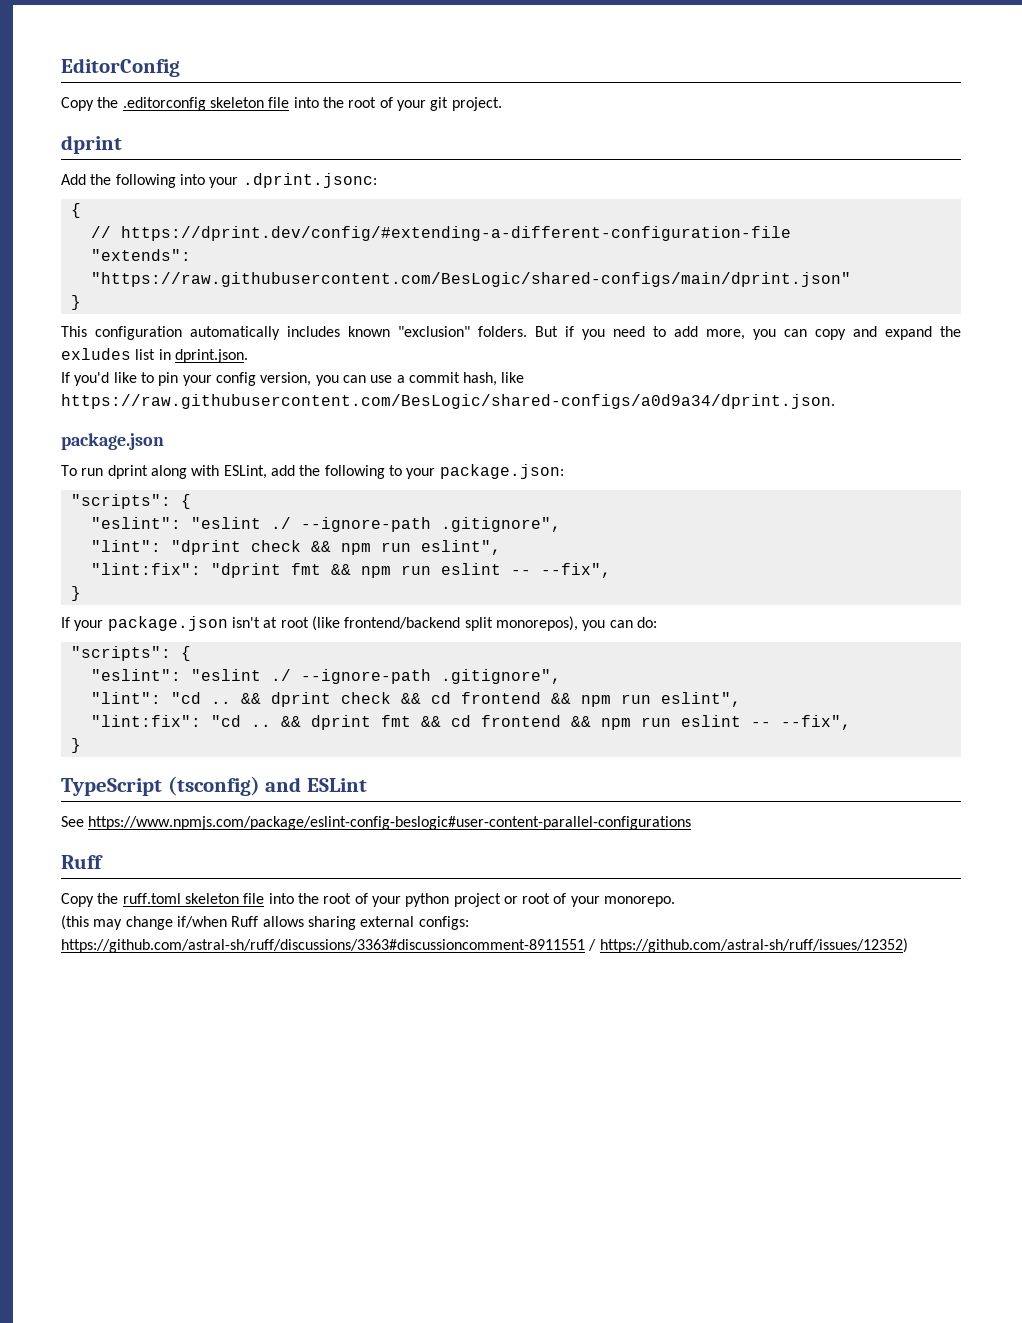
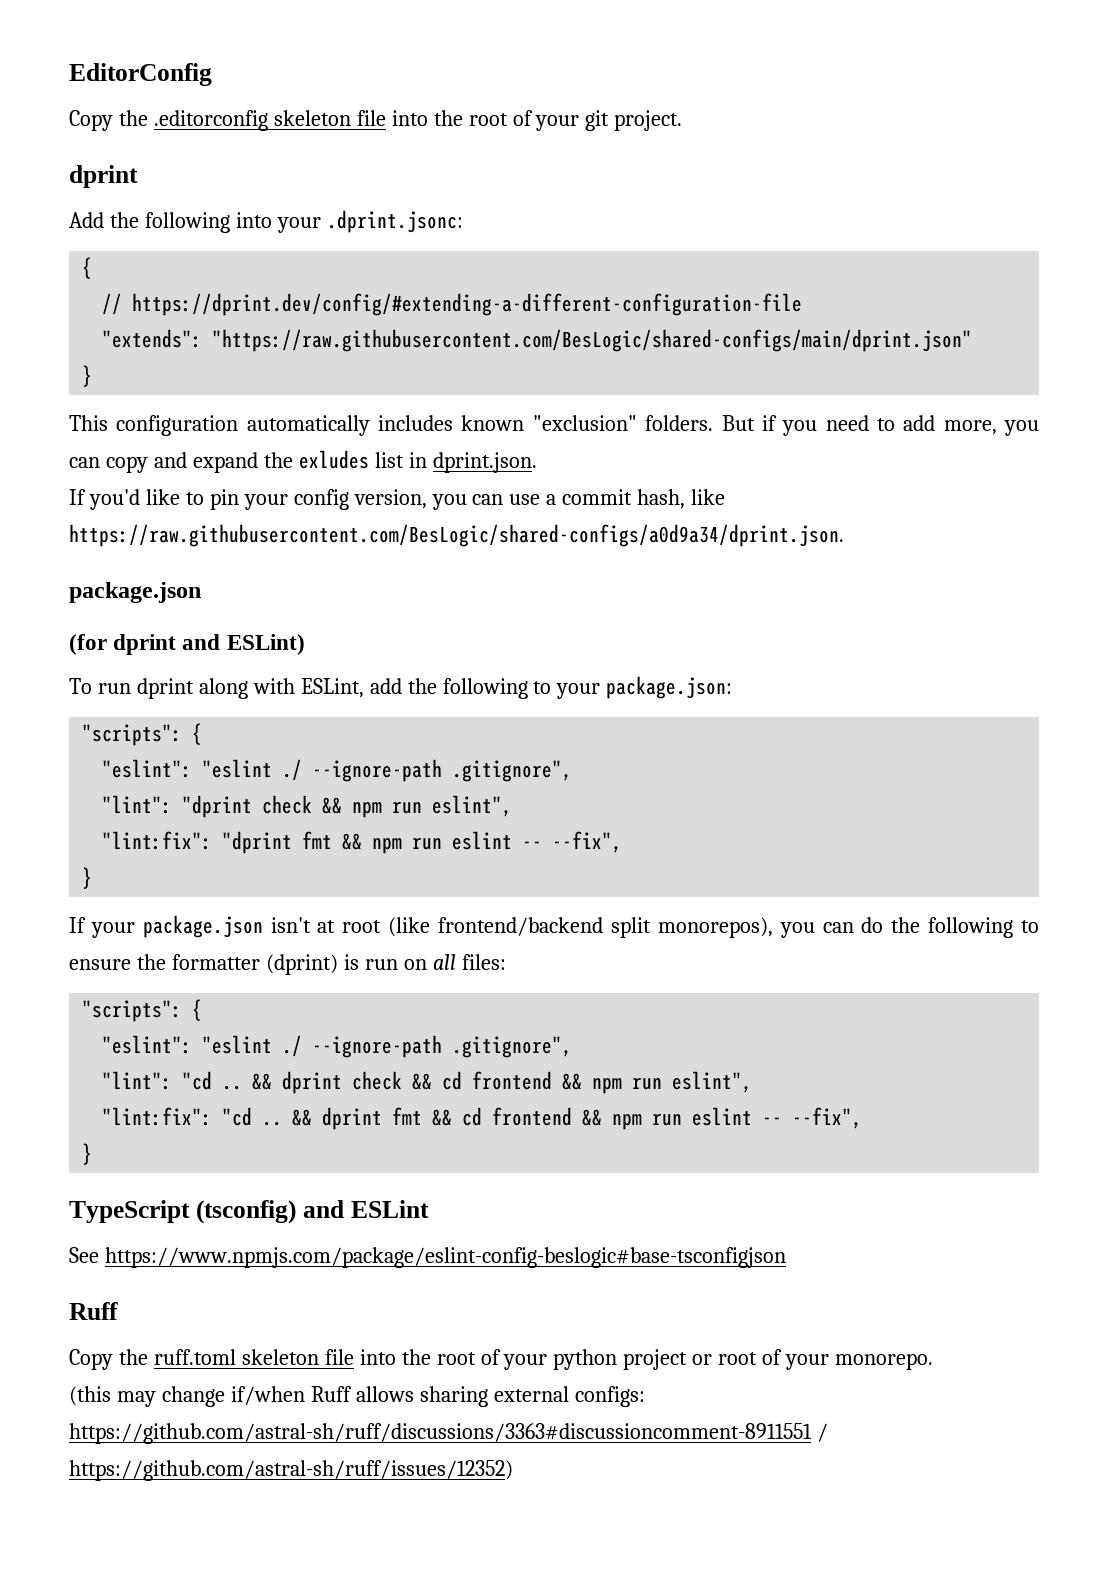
(164, 441) none -> [69,634,305,655] // (for dprint and ESLint)
[636,617,657,628] do: -> [861,917,1039,938] [69,954,506,975] do the following to ensure the formatter (dprint) is run on all files:
[88,816,692,830] https://www.npmjs.com/package/eslint-config-beslogic#user-content-parallel-configurations -> [104,1247,786,1268] https://www.npmjs.com/package/eslint-config-beslogic#base-tsconfigjson

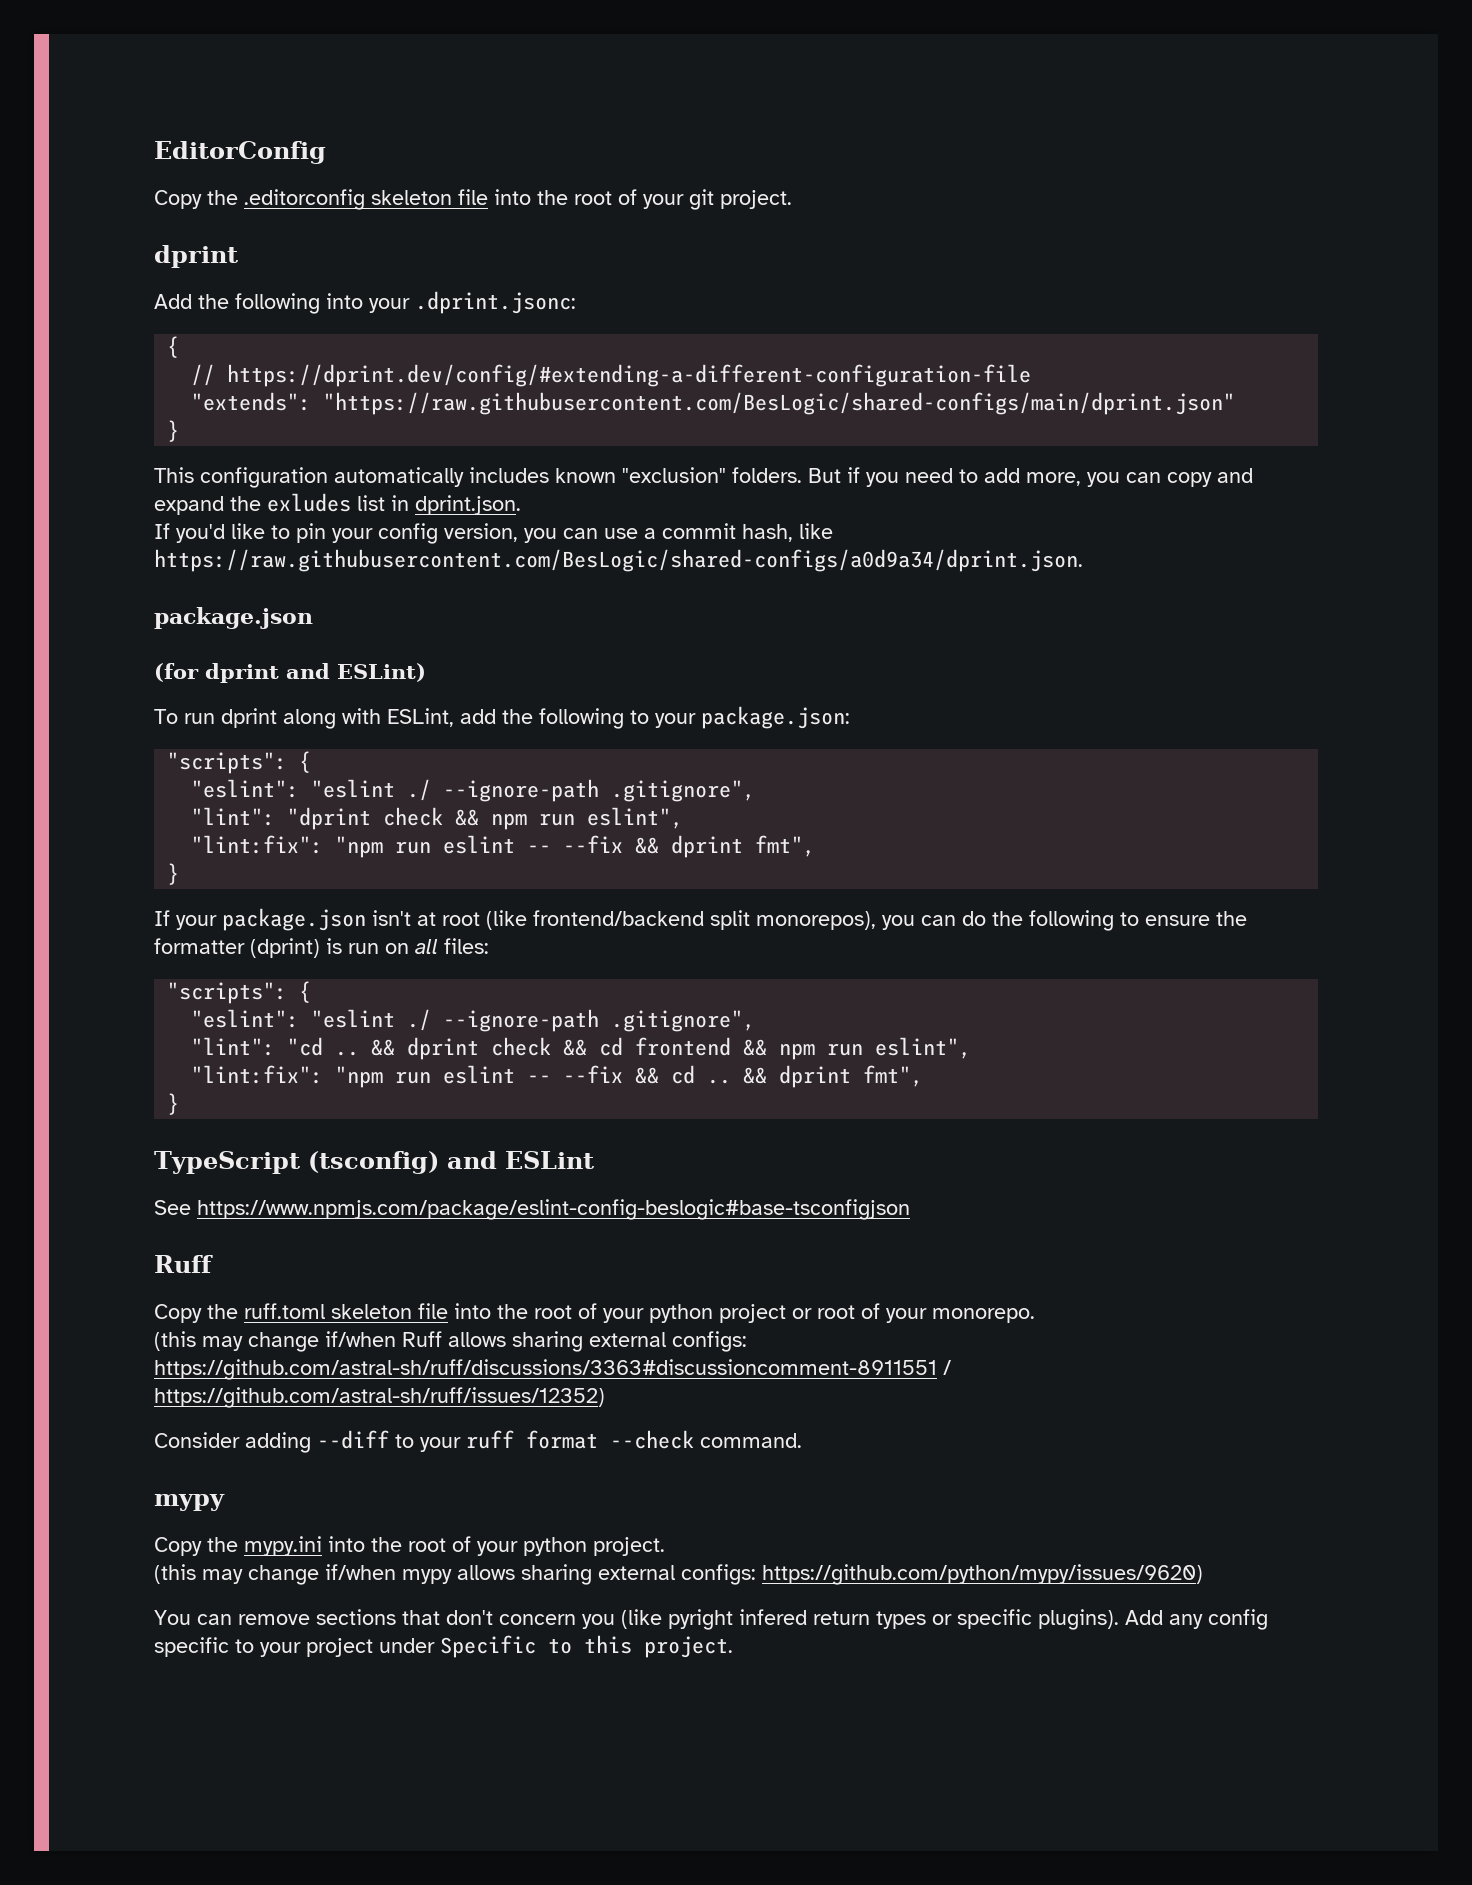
[222,831,623,854] "dprint fmt && npm run eslint -- --fix", -> [335,835,816,858] "npm run eslint -- --fix && dprint fmt",
[222,1107,863,1130] "cd .. && dprint fmt && cd frontend && npm run eslint -- --fix", -> [335,1065,924,1088] "npm run eslint -- --fix && cd .. && dprint fmt",
(513, 1470) none -> [154,1430,802,1453] [154,1494,225,1511] [154,1536,665,1556] [154,1564,1203,1585] [154,1609,1268,1630] [154,1635,733,1658] // Consider adding --diff to your ruff format --check command. // mypy // Copy the mypy.ini into the root of your python project. // (this may change if/when mypy allows sharing external configs: https://github.com/python/mypy/issues/9620) // You can remove sections that don't concern you (like pyright infered return types or specific plugins). Add any config specific to your project under Specific to this project.

